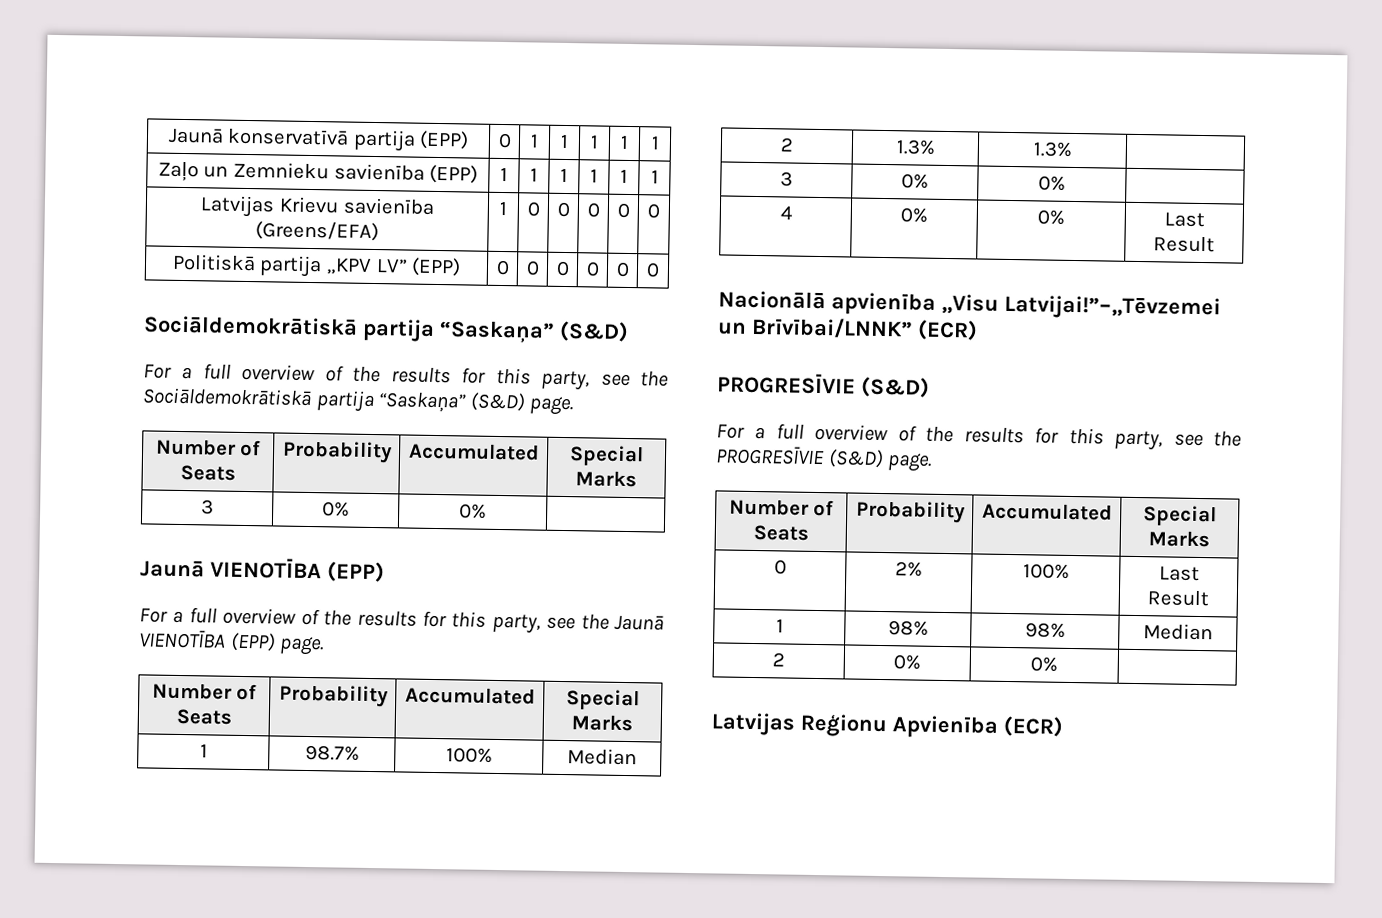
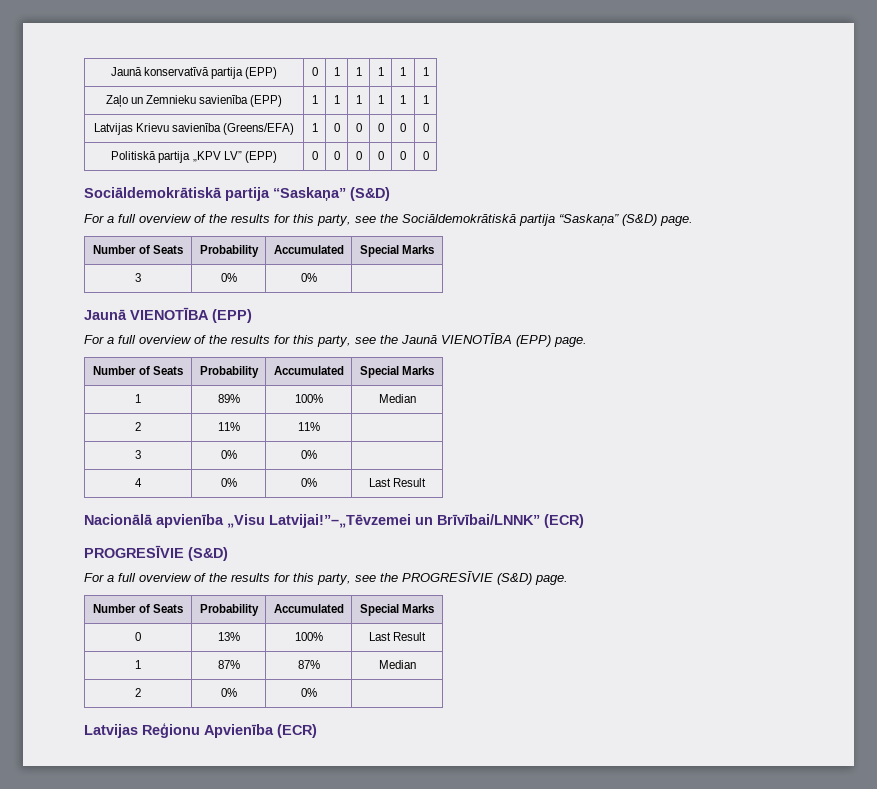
[304,744,360,761] 98.7% -> [217,394,240,403] 89%
[895,139,936,155] [1032,141,1073,157] 1.3% | 1.3% -> [217,422,240,431] [297,422,320,431] 11% | 11%
[895,561,923,577] 2% -> [217,632,240,641] 13%
[887,620,929,636] [1024,622,1066,638] 98% | 98% -> [217,660,240,669] [297,660,320,669] 87% | 87%

